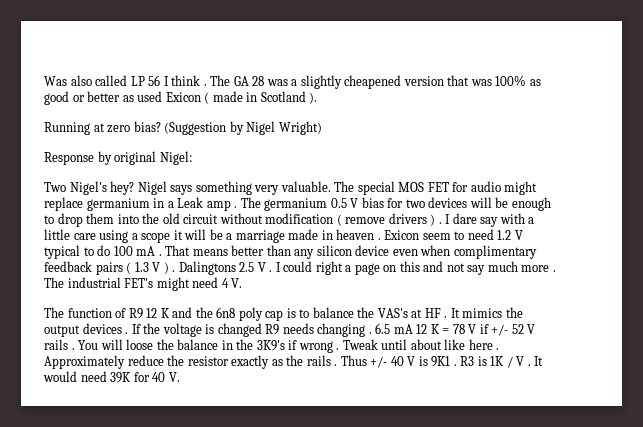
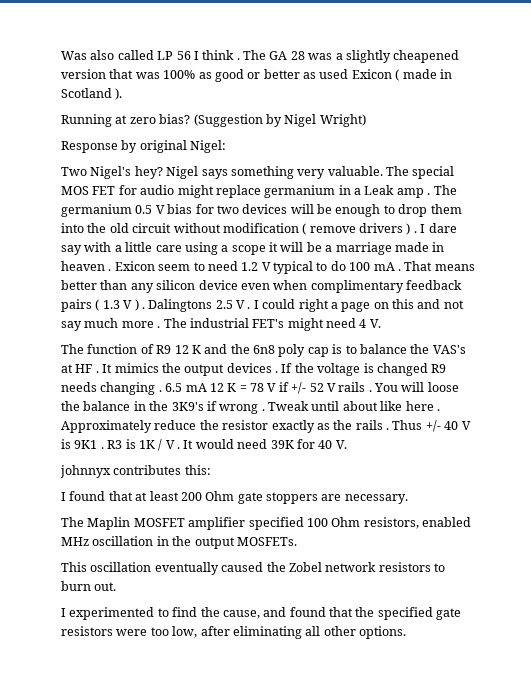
(180, 377) none -> [60,465,211,478] [61,491,408,504] [61,517,471,530] [61,536,297,549] [61,562,445,575] [61,581,117,591] [61,607,462,620] [61,626,406,639] // johnnyx contributes this: // I found that at least 200 Ohm gate stoppers are necessary. // The Maplin MOSFET amplifier specified 100 Ohm resistors, enabled MHz oscillation in the output MOSFETs. // This oscillation eventually caused the Zobel network resistors to burn out. // I experimented to find the cause, and found that the specified gate resistors were too low, after eliminating all other options.

